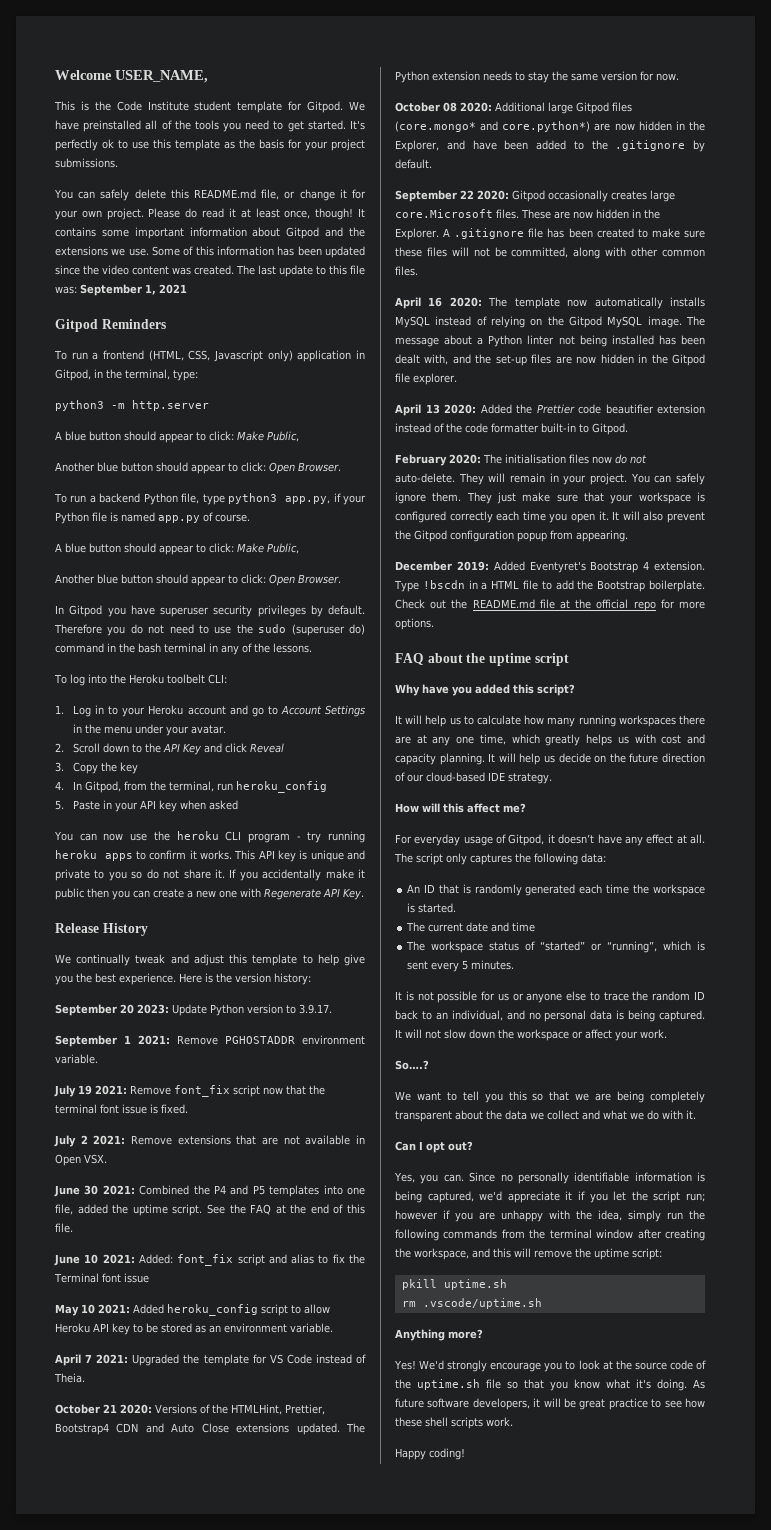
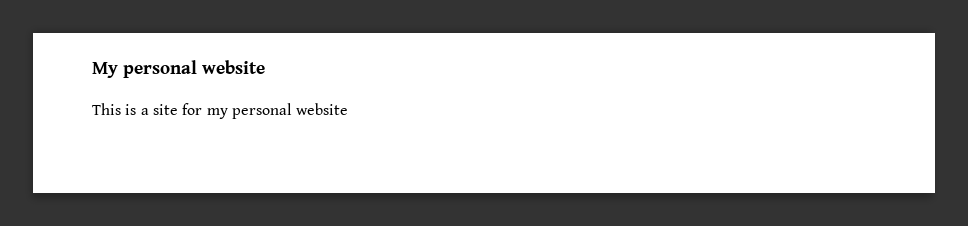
[55,70,208,83] Welcome USER_NAME, -> [92,60,265,78] My personal website
[94,101,365,113] [55,120,366,132] [55,139,365,151] [55,158,118,168] [54,189,366,201] [55,208,365,220] [55,227,365,239] [55,246,366,258] [55,265,365,277] [55,284,187,296] [55,319,166,332] [54,350,365,362] [55,369,198,381] [55,400,209,411] [55,431,299,443] [55,462,341,474] [54,493,366,505] [55,512,250,524] [55,543,299,555] [55,574,341,586] [55,605,365,617] [54,624,365,636] [55,643,312,655] [54,674,227,686] [55,705,365,717] [73,724,227,736] [55,743,285,755] [55,762,139,774] [55,781,328,793] [55,800,239,812] [54,831,365,843] [55,850,365,862] [55,869,365,881] [55,888,364,900] [55,923,148,936] [55,954,366,966] [55,973,311,985] [55,1004,332,1016] [55,1035,365,1047] [55,1054,98,1064] [54,1085,325,1097] [55,1104,188,1114] [54,1135,365,1147] [55,1154,107,1166] [54,1185,365,1197] [55,1204,365,1216] [55,1223,73,1233] [54,1254,366,1266] [54,1273,149,1283] [55,1304,330,1316] [55,1323,333,1335] [55,1354,366,1366] [54,1373,85,1383] [55,1404,325,1415] [55,1423,365,1435] [395,71,679,83] [395,102,632,114] [395,121,705,132] [395,140,705,152] [395,159,432,169] [395,190,675,202] [395,209,660,219] [395,228,705,240] [395,247,705,259] [395,266,418,276] [395,297,705,309] [395,316,705,328] [395,335,705,347] [395,354,705,366] [395,373,457,385] [395,404,705,416] [395,423,628,435] [395,454,647,466] [395,473,705,485] [395,492,705,504] [395,511,705,523] [395,530,628,542] [395,561,705,573] [394,580,705,592] [395,599,705,611] [395,618,434,630] [395,653,569,666] [395,684,575,696] [395,715,705,727] [395,734,705,746] [395,753,705,765] [395,772,552,784] [395,803,526,813] [395,834,705,846] [394,853,606,865] [407,884,705,896] [407,903,457,913] [406,922,536,932] [406,941,705,953] [407,960,515,972] [395,991,705,1003] [395,1010,705,1022] [395,1029,667,1041] [395,1060,429,1070] [395,1091,705,1103] [395,1110,696,1122] [395,1141,473,1153] [394,1172,705,1184] [395,1191,705,1203] [395,1210,705,1222] [395,1229,705,1241] [395,1248,662,1260] [401,1279,507,1290] [401,1298,542,1309] [395,1329,483,1341] [394,1360,706,1372] [395,1379,705,1391] [395,1398,705,1410] [395,1417,513,1429] [395,1448,465,1460] the Code Institute student template for Gitpod. We have preinstalled all of the tools you need to get started. It's perfectly ok to use this template as the basis for your project submissions. // You can safely delete this README.md file, or change it for your own project. Please do read it at least once, though! It contains some important information about Gitpod and the extensions we use. Some of this information has been updated since the video content was created. The last update to this file was: September 1, 2021 // Gitpod Reminders // To run a frontend (HTML, CSS, Javascript only) application in Gitpod, in the terminal, type: // python3 -m http.server // A blue button should appear to click: Make Public, // Another blue button should appear to click: Open Browser. // To run a backend Python file, type python3 app.py, if your Python file is named app.py of course. // A blue button should appear to click: Make Public, // Another blue button should appear to click: Open Browser. // In Gitpod you have superuser security privileges by default. Therefore you do not need to use the sudo (superuser do) command in the bash terminal in any of the lessons. // To log into the Heroku toolbelt CLI: // 1. Log in to your Heroku account and go to Account Settings in the menu under your avatar. // 2. Scroll down to the API Key and click Reveal // 3. Copy the key // 4. In Gitpod, from the terminal, run heroku_config // 5. Paste in your API key when asked // You can now use the heroku CLI program - try running heroku apps to confirm it works. This API key is unique and private to you so do not share it. If you accidentally make it public then you can create a new one with Regenerate API Key. // Release History // We continually tweak and adjust this template to help give you the best experience. Here is the version history: // September 20 2023: Update Python version to 3.9.17. // September 1 2021: Remove PGHOSTADDR environment variable. // July 19 2021: Remove font_fix script now that the terminal font issue is fixed. // July 2 2021: Remove extensions that are not available in Open VSX. // June 30 2021: Combined the P4 and P5 templates into one file, added the uptime script. See the FAQ at the end of this file. // June 10 2021: Added: font_fix script and alias to fix the Terminal font issue // May 10 2021: Added heroku_config script to allow Heroku API key to be stored as an environment variable. // April 7 2021: Upgraded the template for VS Code instead of Theia. // October 21 2020: Versions of the HTMLHint, Prettier, Bootstrap4 CDN and Auto Close extensions updated. The Python extension needs to stay the same version for now. // October 08 2020: Additional large Gitpod files (core.mongo* and core.python*) are now hidden in the Explorer, and have been added to the .gitignore by default. // September 22 2020: Gitpod occasionally creates large core.Microsoft files. These are now hidden in the Explorer. A .gitignore file has been created to make sure these files will not be committed, along with other common files. // April 16 2020: The template now automatically installs MySQL instead of relying on the Gitpod MySQL image. The message about a Python linter not being installed has been dealt with, and the set-up files are now hidden in the Gitpod file explorer. // April 13 2020: Added the Prettier code beautifier extension instead of the code formatter built-in to Gitpod. // February 2020: The initialisation files now do not auto-delete. They will remain in your project. You can safely ignore them. They just make sure that your workspace is configured correctly each time you open it. It will also prevent the Gitpod configuration popup from appearing. // December 2019: Added Eventyret's Bootstrap 4 extension. Type !bscdn in a HTML file to add the Bootstrap boilerplate. Check out the README.md file at the official repo for more options. // FAQ about the uptime script // Why have you added this script? // It will help us to calculate how many running workspaces there are at any one time, which greatly helps us with cost and capacity planning. It will help us decide on the future direction of our cloud-based IDE strategy. // How will this affect me? // For everyday usage of Gitpod, it doesn’t have any effect at all. The script only captures the following data: // An ID that is randomly generated each time the workspace is started. // The current date and time // The workspace status of “started” or “running”, which is sent every 5 minutes. // It is not possible for us or anyone else to trace the random ID back to an individual, and no personal data is being captured. It will not slow down the workspace or affect your work. // So….? // We want to tell you this so that we are being completely transparent about the data we collect and what we do with it. // Can I opt out? // Yes, you can. Since no personally identifiable information is being captured, we'd appreciate it if you let the script run; however if you are unhappy with the idea, simply run the following commands from the terminal window after creating the workspace, and this will remove the uptime script: // pkill uptime.sh // rm .vscode/uptime.sh // Anything more? // Yes! We'd strongly encourage you to look at the source code of the uptime.sh file so that you know what it's doing. As future software developers, it will be great practice to see how these shell scripts work. // Happy coding! -> [140,103,349,119] a site for my personal website

